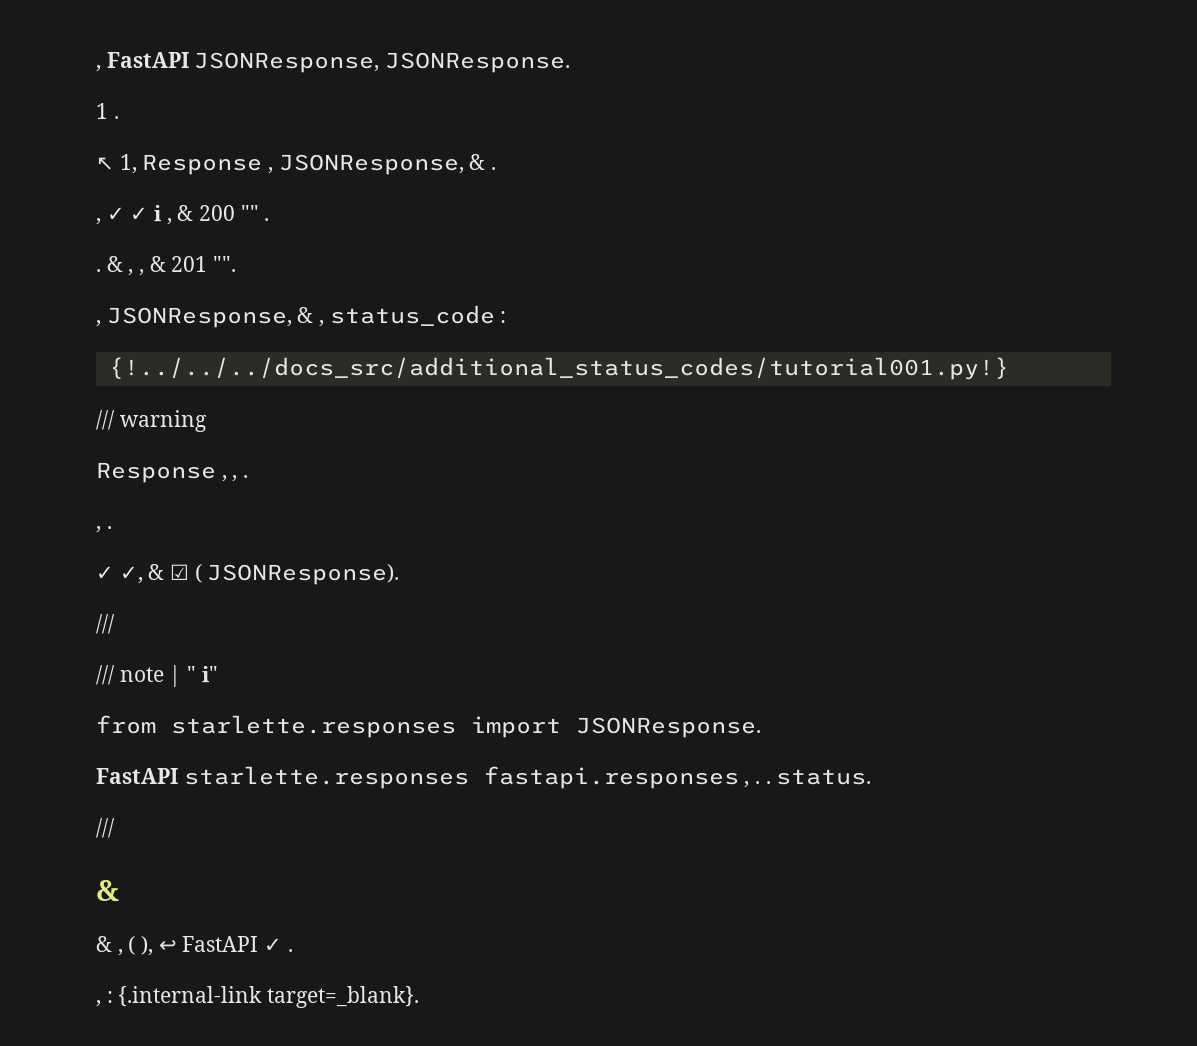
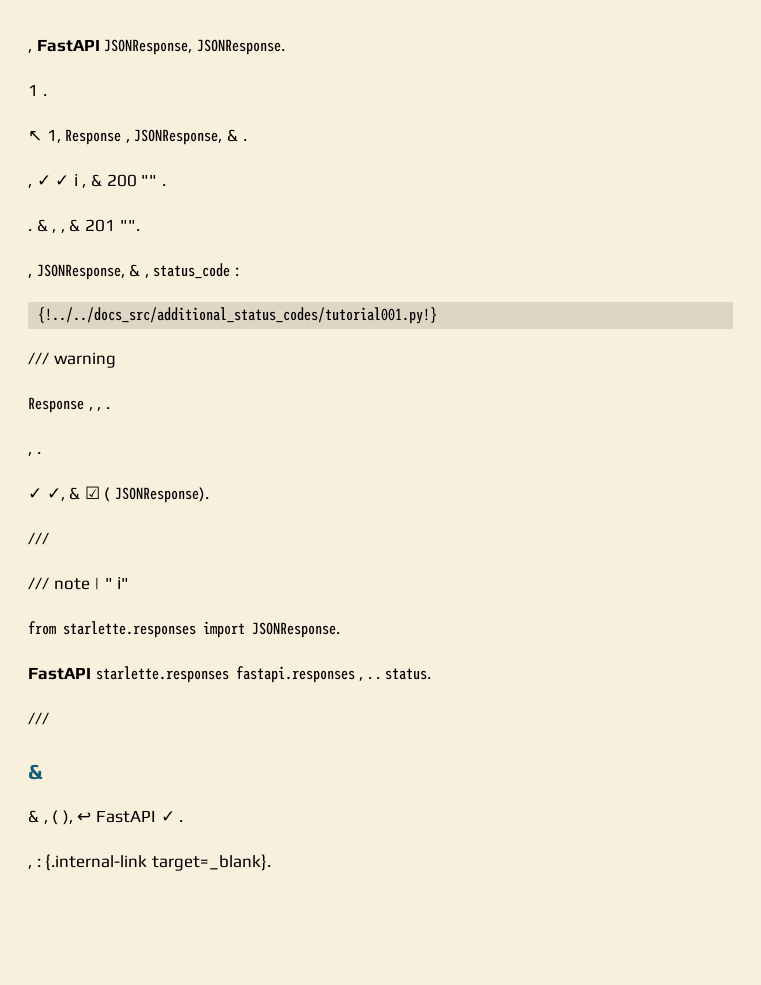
[108,357,1009,380] {!../../../docs_src/additional_status_codes/tutorial001.py!} -> [38,307,438,324] {!../../docs_src/additional_status_codes/tutorial001.py!}

